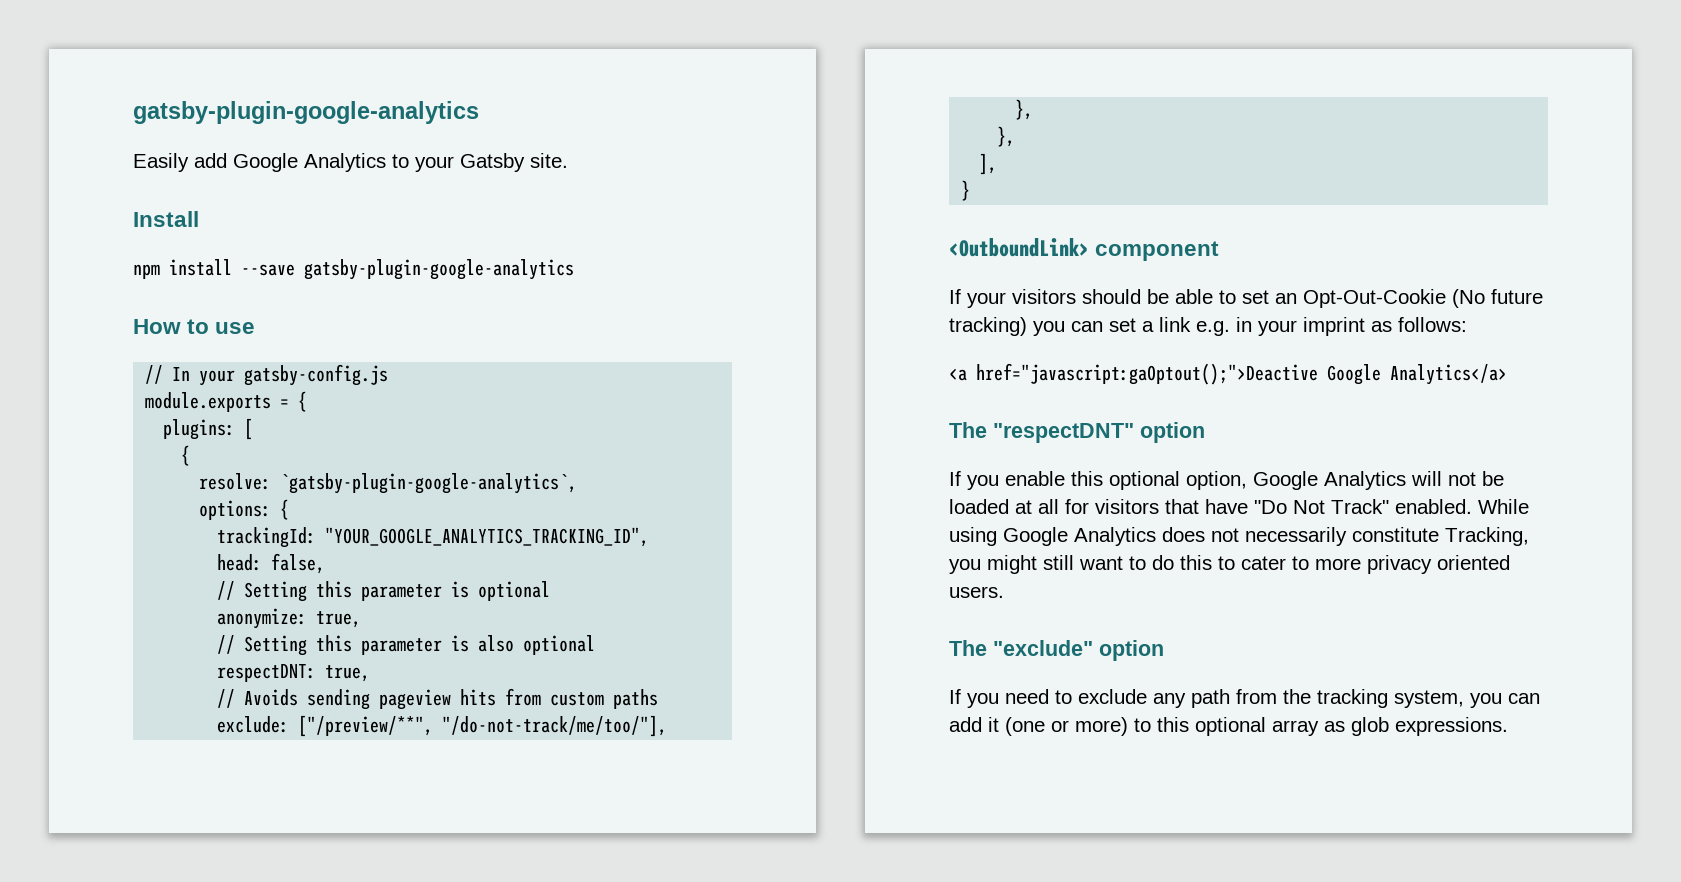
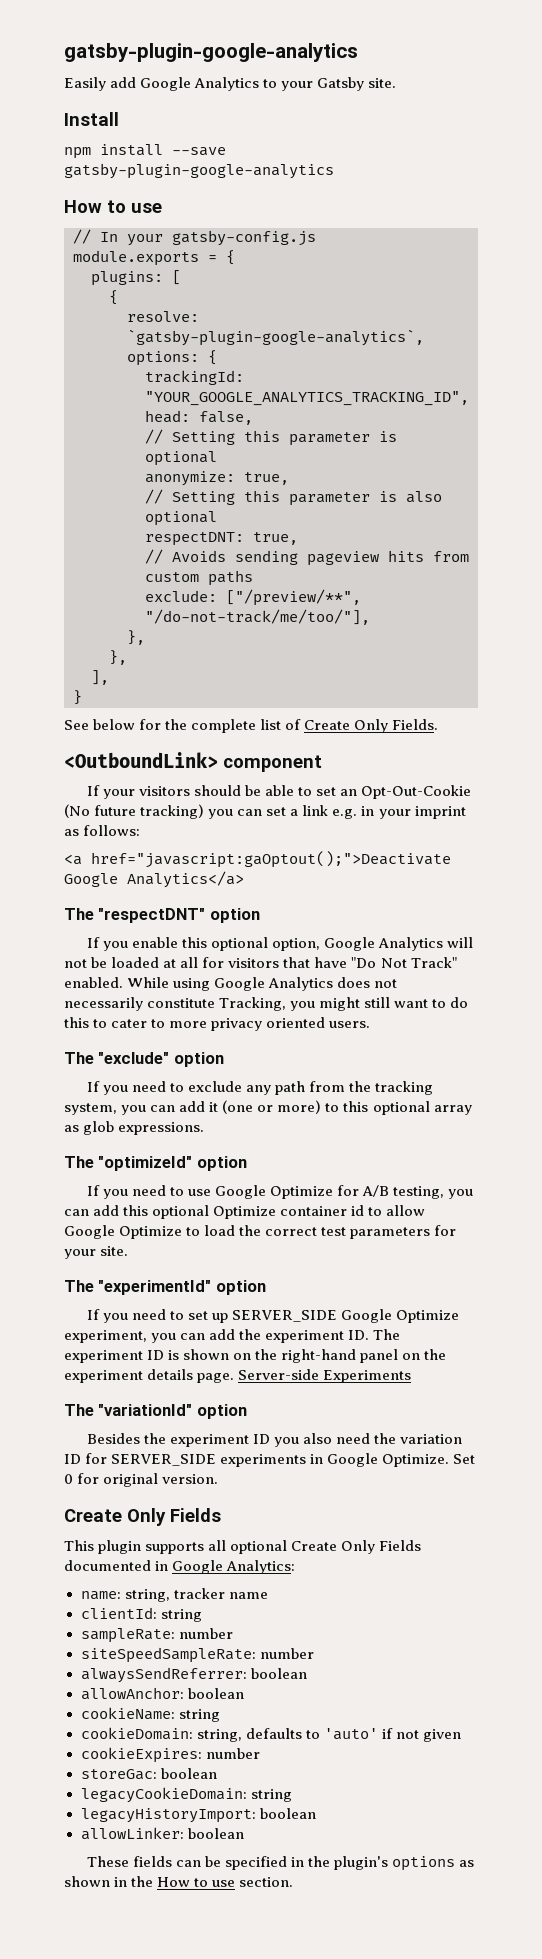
(971, 190) none -> [64,719,439,733] // See below for the complete list of Create Only Fields.
[976,363,1318,385] href="javascript:gaOptout();">Deactive -> [91,851,451,868] href="javascript:gaOptout();">Deactivate
(1508, 726) none -> [64,1156,247,1171] [86,1185,474,1199] [64,1205,426,1219] [64,1225,457,1239] [64,1246,129,1259] [64,1280,266,1295] [86,1309,460,1323] [64,1329,401,1343] [64,1349,447,1363] [64,1369,412,1383] [64,1404,247,1419] [86,1433,463,1447] [64,1453,476,1467] [64,1473,219,1487] [64,1508,221,1526] [64,1540,422,1554] [64,1560,296,1574] [80,1588,268,1602] [80,1607,202,1622] [80,1628,233,1643] [80,1647,314,1663] [80,1667,307,1683] [80,1687,244,1700] [80,1707,220,1722] [80,1727,461,1742] [80,1747,260,1763] [80,1768,217,1780] [80,1787,292,1803] [80,1808,316,1823] [80,1827,244,1840] [86,1856,475,1871] [64,1876,294,1887] // The "optimizeId" option // If you need to use Google Optimize for A/B testing, you can add this optional Optimize container id to allow Google Optimize to load the correct test parameters for your site. // The "experimentId" option // If you need to set up SERVER_SIDE Google Optimize experiment, you can add the experiment ID. The experiment ID is shown on the right-hand panel on the experiment details page. Server-side Experiments // The "variationId" option // Besides the experiment ID you also need the variation ID for SERVER_SIDE experiments in Google Optimize. Set 0 for original version. // Create Only Fields // This plugin supports all optional Create Only Fields documented in Google Analytics: // name: string, tracker name // clientId: string // sampleRate: number // siteSpeedSampleRate: number // alwaysSendReferrer: boolean // allowAnchor: boolean // cookieName: string // cookieDomain: string, defaults to 'auto' if not given // cookieExpires: number // storeGac: boolean // legacyCookieDomain: string // legacyHistoryImport: boolean // allowLinker: boolean // These fields can be specified in the plugin's options as shown in the How to use section.

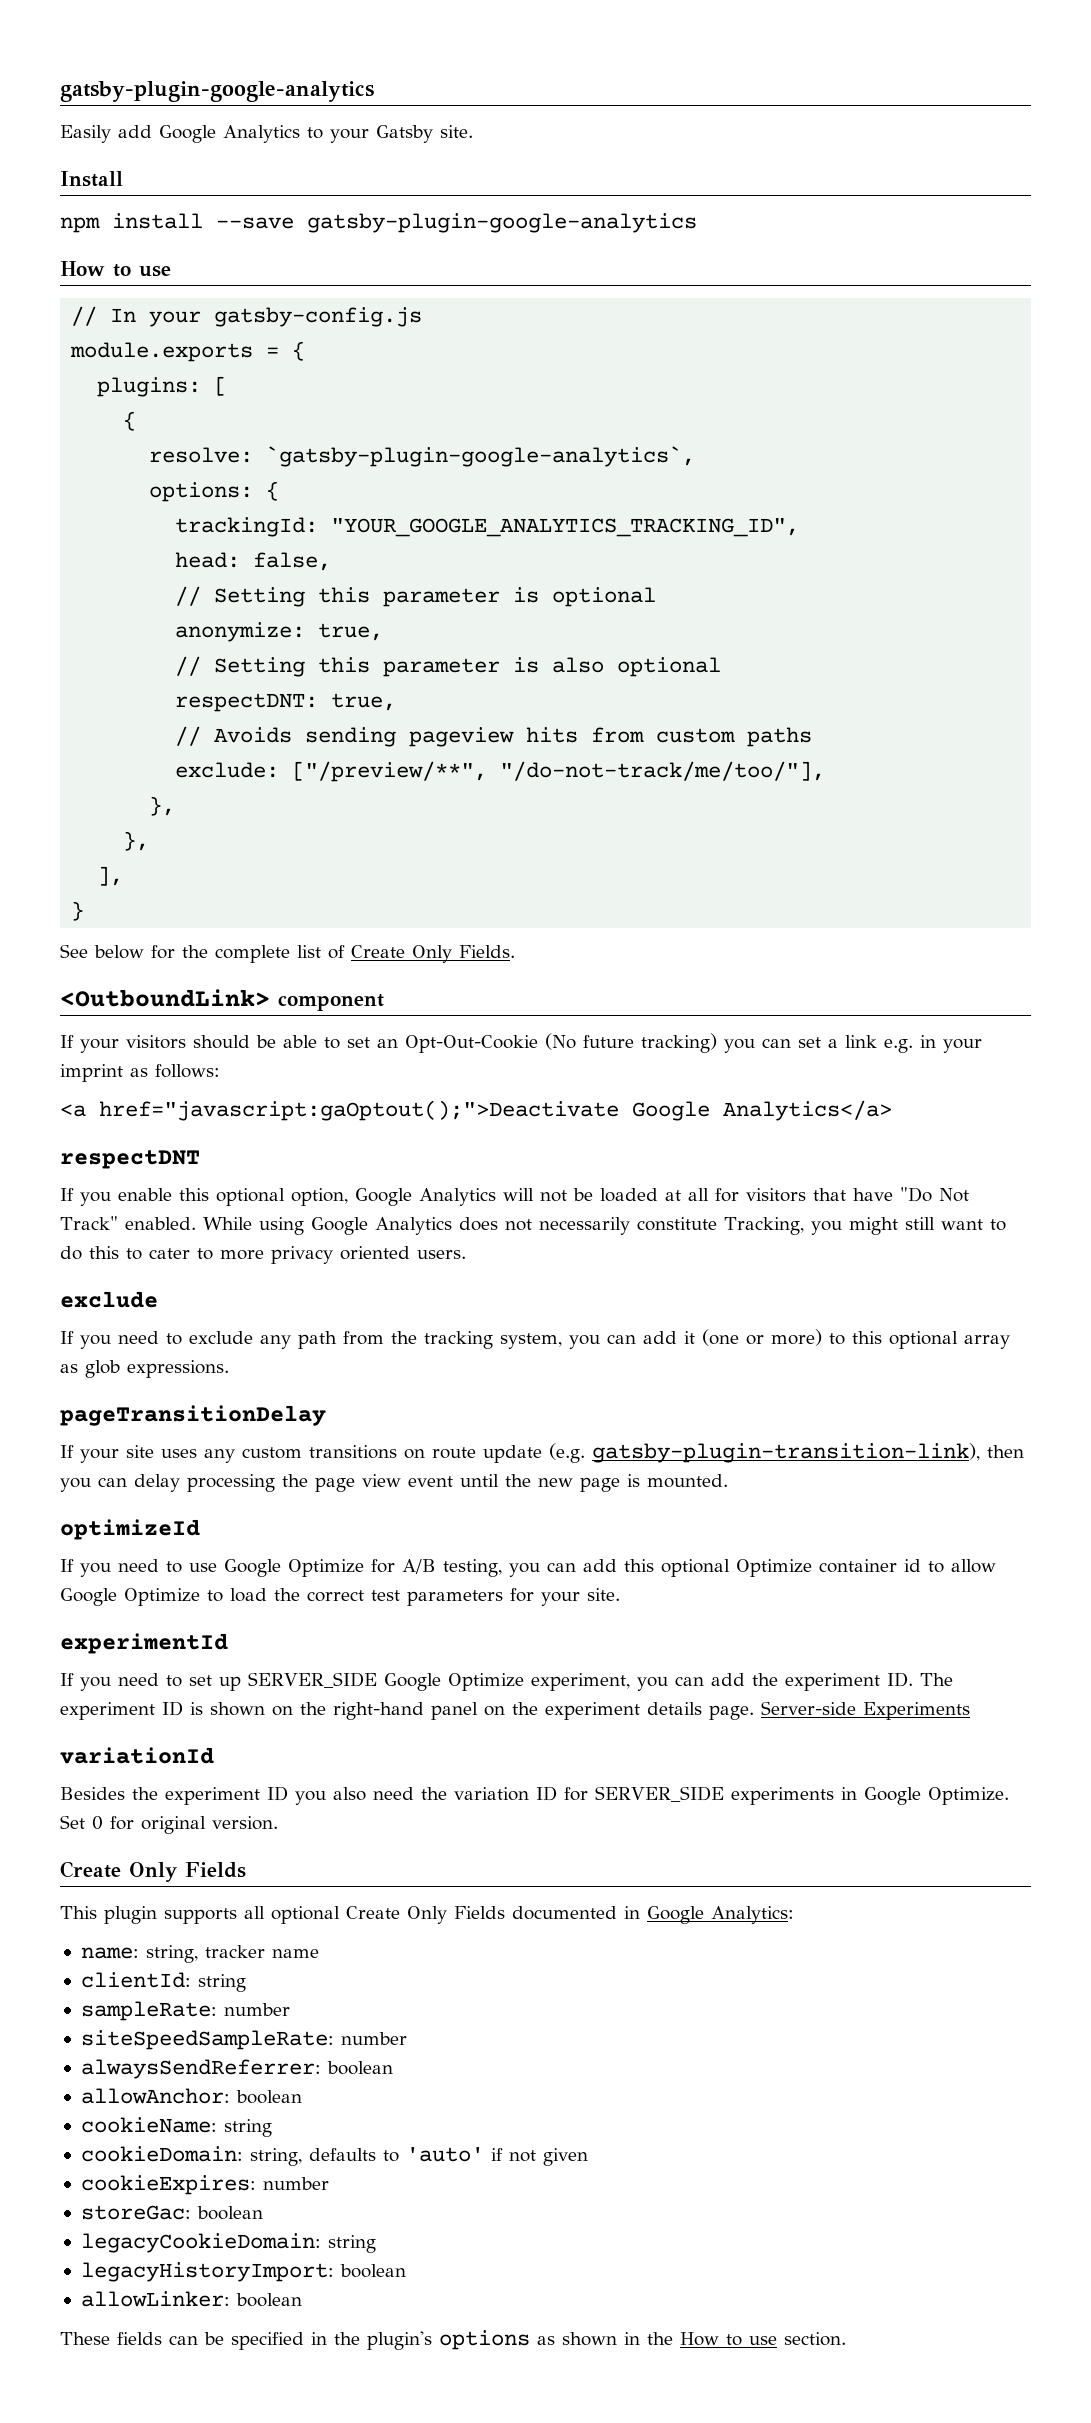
[64,908,260,923] The "respectDNT" option -> [60,1150,200,1169] respectDNT
[64,1052,224,1067] The "exclude" option -> [60,1291,158,1308] exclude
[64,1156,247,1171] The "optimizeId" option -> [60,1405,326,1426] [60,1443,1024,1463] [60,1474,728,1492] [60,1519,200,1540] pageTransitionDelay // If your site uses any custom transitions on route update (e.g. gatsby-plugin-transition-link), then you can delay processing the page view event until the new page is mounted. // optimizeId
[64,1280,266,1295] The "experimentId" option -> [60,1633,228,1654] experimentId
[64,1404,247,1419] The "variationId" option -> [60,1747,214,1764] variationId

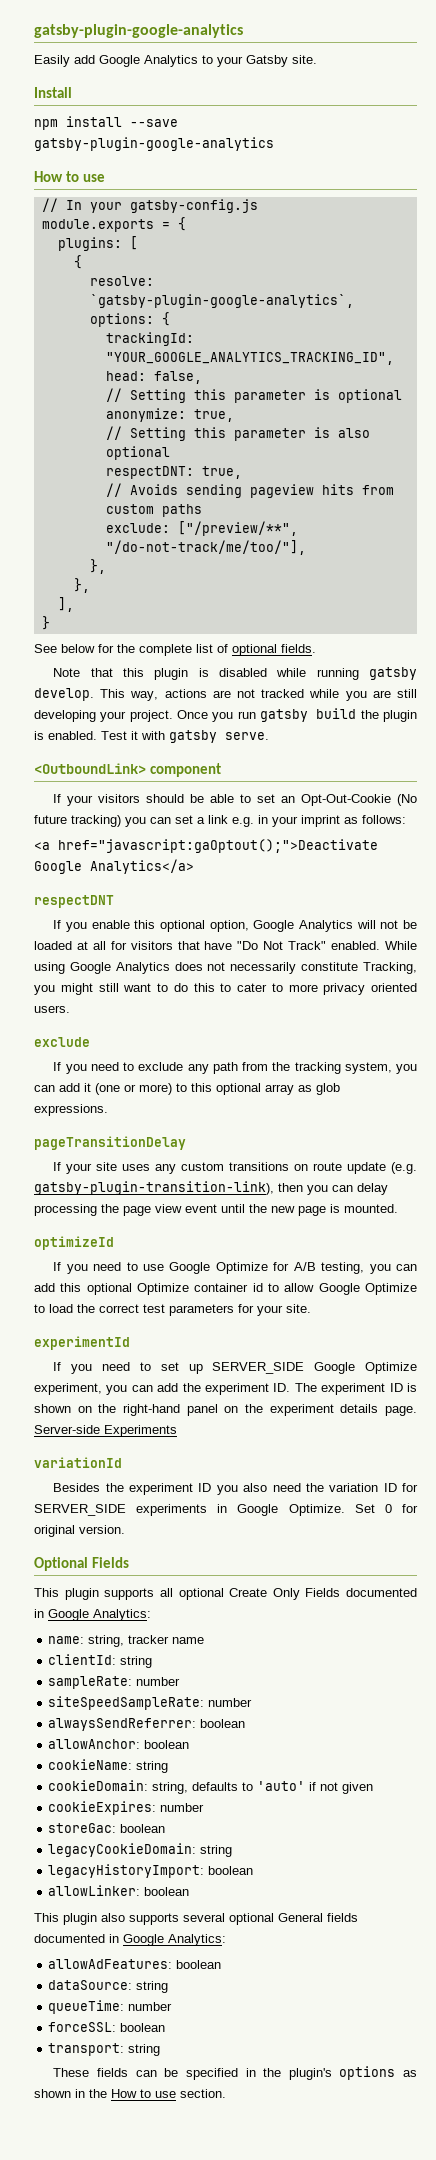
[351,945,515,963] Create Only Fields. -> [232,644,316,656] [53,667,417,680] [34,688,417,701] [34,708,418,722] [34,730,269,743] optional fields. // Note that this plugin is disabled while running gatsby develop. This way, actions are not tracked while you are still developing your project. Once you run gatsby build the plugin is enabled. Test it with gatsby serve.
[60,1861,177,1882] Create Only -> [34,1557,88,1571] Optional
(302, 2300) none -> [34,1913,358,1925] [34,1934,226,1946] [48,1959,222,1969] [48,1980,169,1993] [48,2000,173,2014] [48,2022,166,2032] [48,2043,161,2056] // This plugin also supports several optional General fields documented in Google Analytics: // allowAdFeatures: boolean // dataSource: string // queueTime: number // forceSSL: boolean // transport: string

